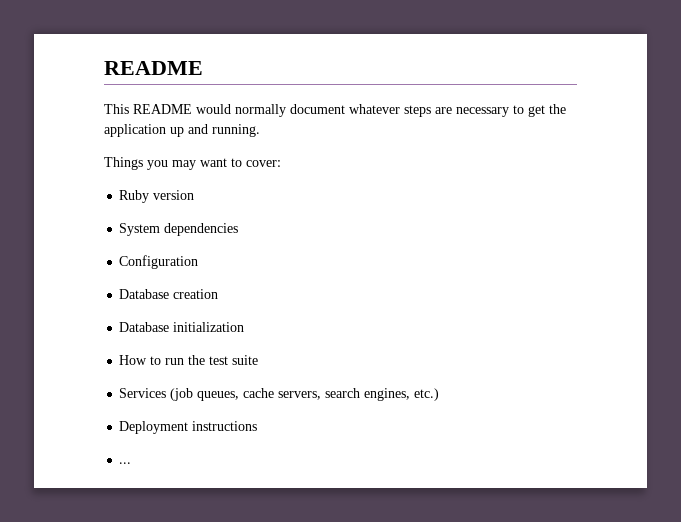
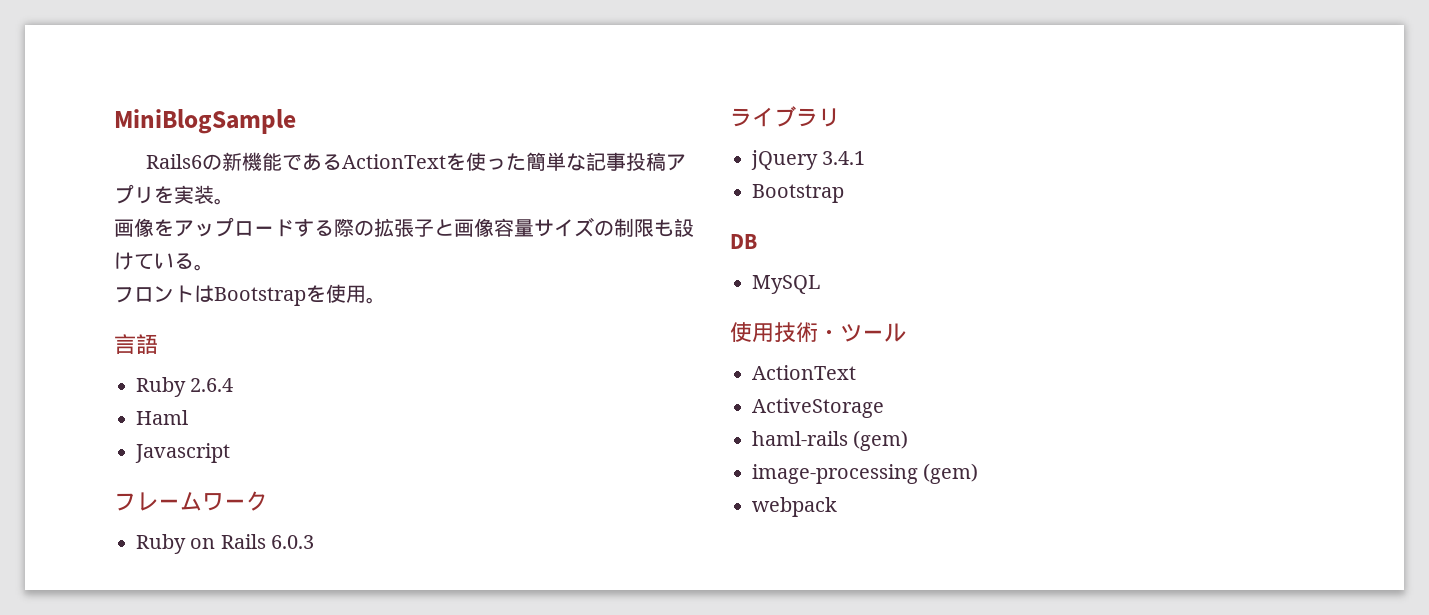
[104,61,203,75] [104,104,566,117] [104,124,260,137] [104,157,281,170] [119,190,195,203] [119,223,239,236] [119,255,199,269] [119,289,219,299] [119,322,245,332] [119,355,259,365] [119,388,440,401] [119,421,258,434] [119,462,132,464] README // This README would normally document whatever steps are necessary to get the application up and running. // Things you may want to cover: // Ruby version // System dependencies // Configuration // Database creation // Database initialization // How to run the test suite // Services (job queues, cache servers, search engines, etc.) // Deployment instructions // ... -> [114,109,296,134] [145,152,686,171] [114,184,234,205] [114,217,694,237] [114,252,214,271] [114,284,386,306] [114,334,158,354] [136,377,234,397] [136,410,188,425] [135,443,230,463] [114,491,268,511] [136,534,315,554] [730,106,840,127] [751,150,866,170] [752,184,844,203] [730,234,757,249] [752,275,820,294] [730,322,906,343] [752,365,856,380] [752,398,884,418] [752,430,909,451] [752,463,979,484] [752,497,837,517] MiniBlogSample // Rails6の新機能であるActionTextを使った簡単な記事投稿アプリを実装。 // 画像をアップロードする際の拡張子と画像容量サイズの制限も設けている。 // フロントはBootstrapを使用。 // 言語 // Ruby 2.6.4 // Haml // Javascript // フレームワーク // Ruby on Rails 6.0.3 // ライブラリ // jQuery 3.4.1 // Bootstrap // DB // MySQL // 使用技術・ツール // ActionText // ActiveStorage // haml-rails (gem) // image-processing (gem) // webpack

